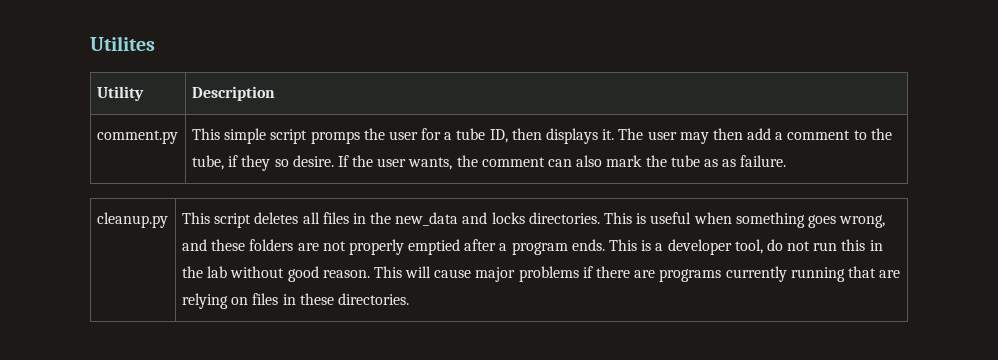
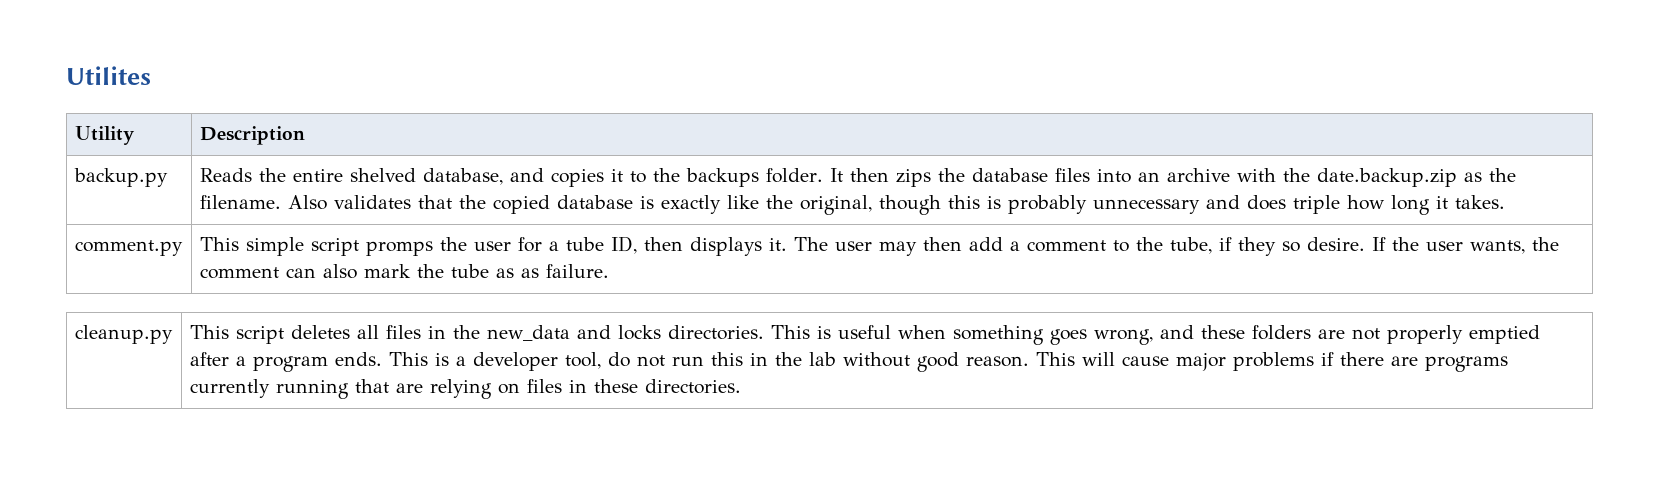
(275, 93) none -> [73,168,168,187] [199,168,1516,187] [199,195,1505,215] // backup.py | Reads the entire shelved database, and copies it to the backups folder. It then zips the database files into an archive with the date.backup.zip as the filename. Also validates that the copied database is exactly like the original, though this is probably unnecessary and does triple how long it takes.

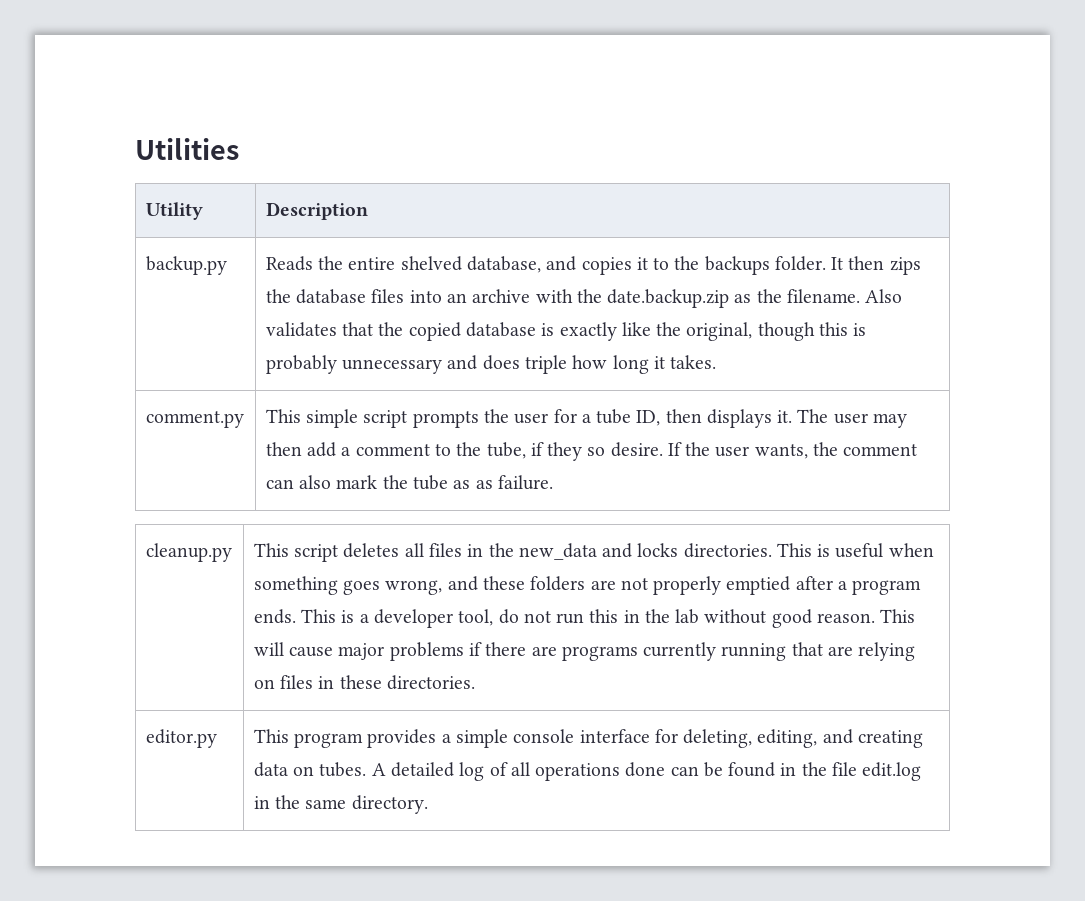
[66,66,151,85] Utilites -> [135,138,239,160] Utilities
[365,241,433,256] promps -> [412,411,479,428] prompts
(741, 386) none -> [145,729,217,748] [253,729,923,748] [253,762,922,781] [253,795,428,814] // editor.py | This program provides a simple console interface for deleting, editing, and creating data on tubes. A detailed log of all operations done can be found in the file edit.log in the same directory.

